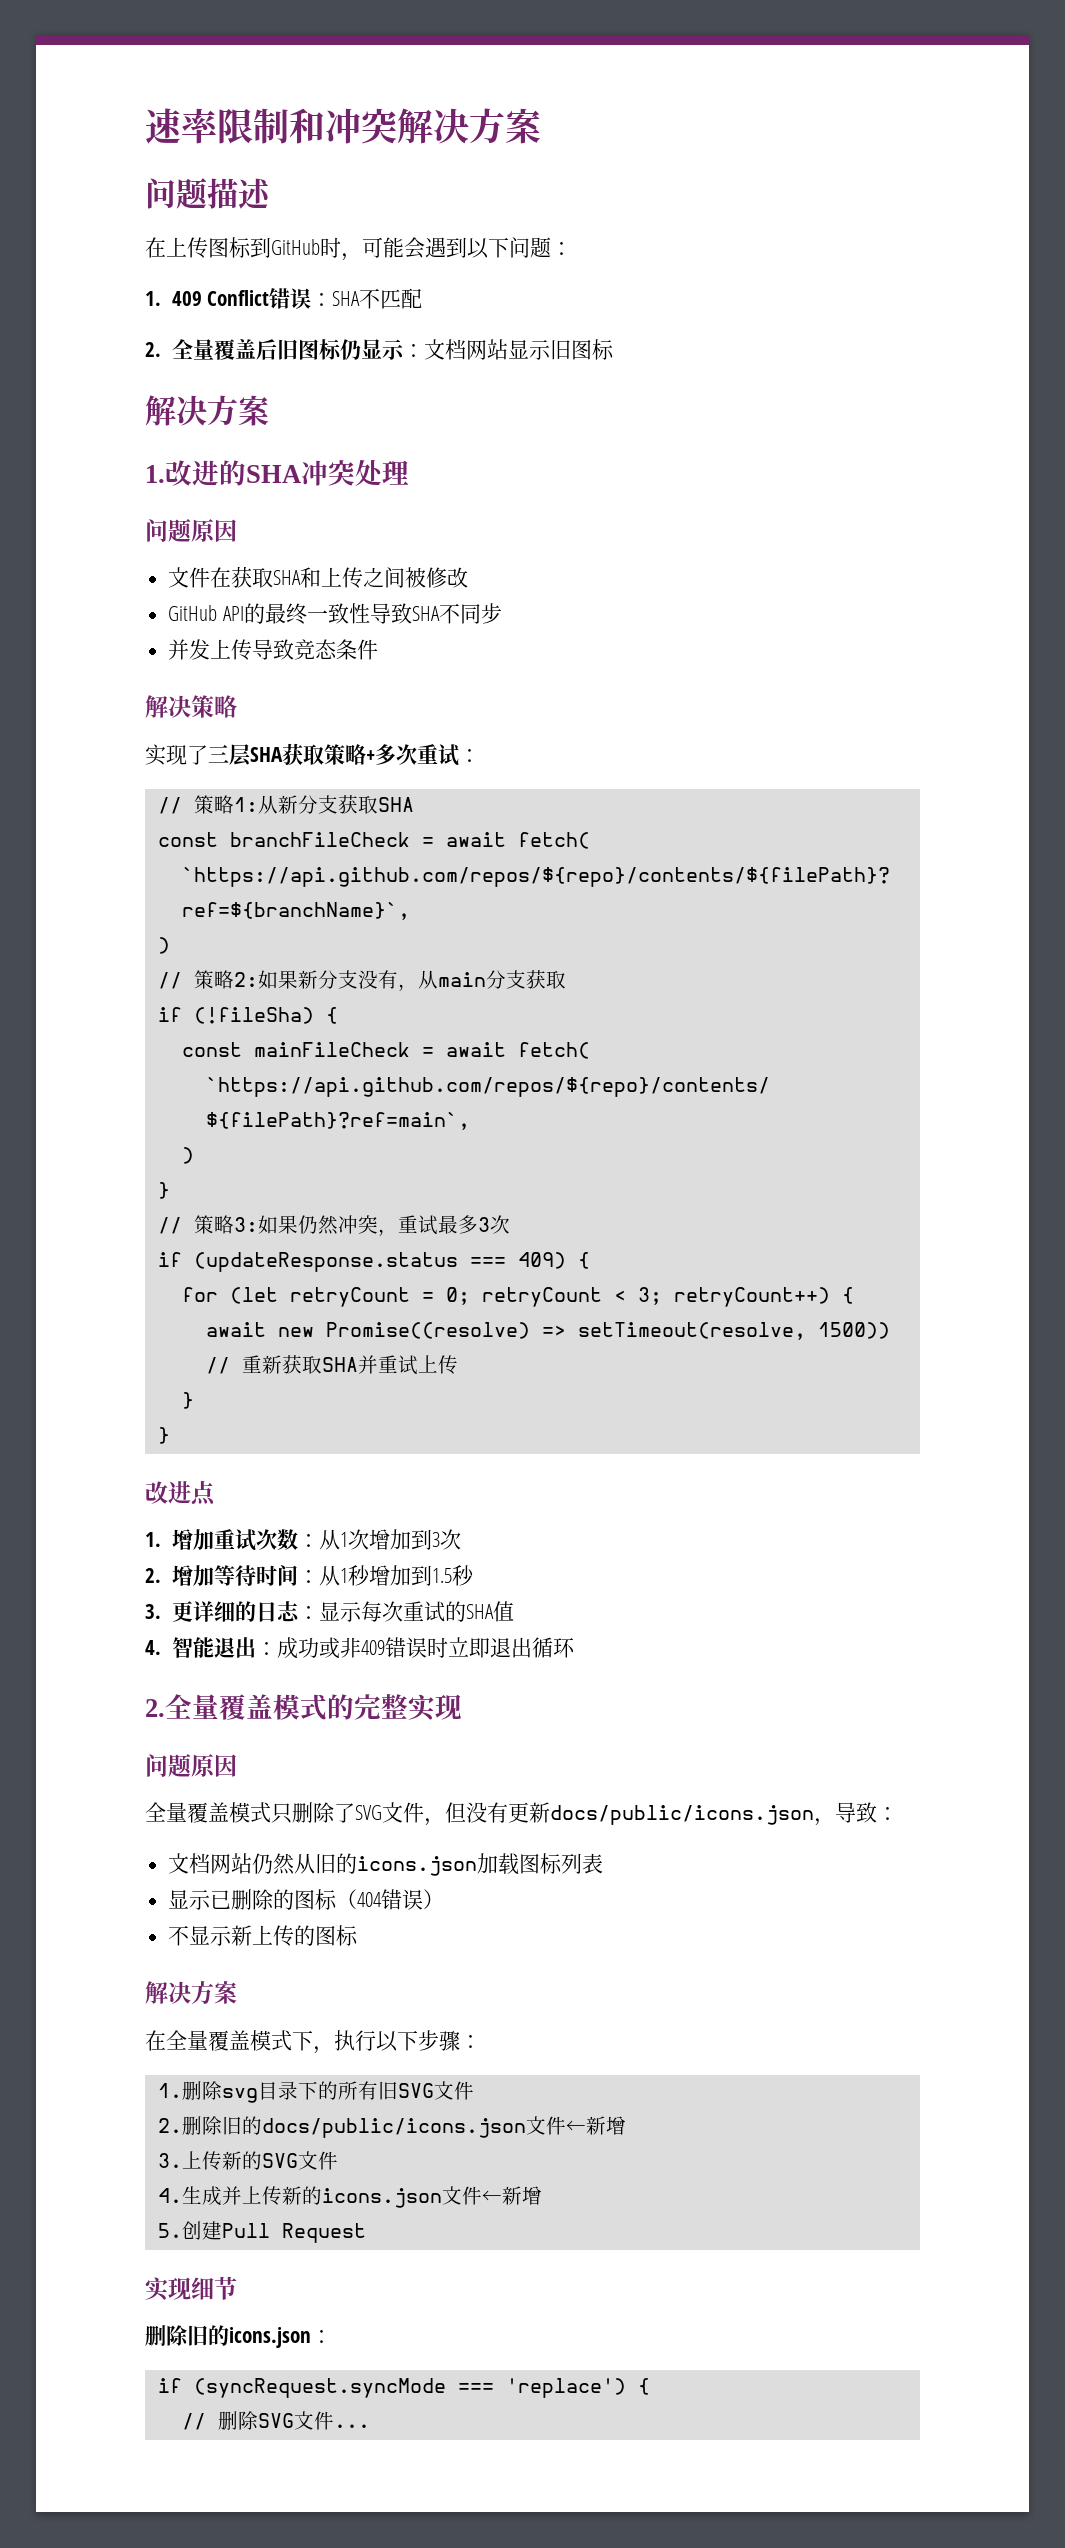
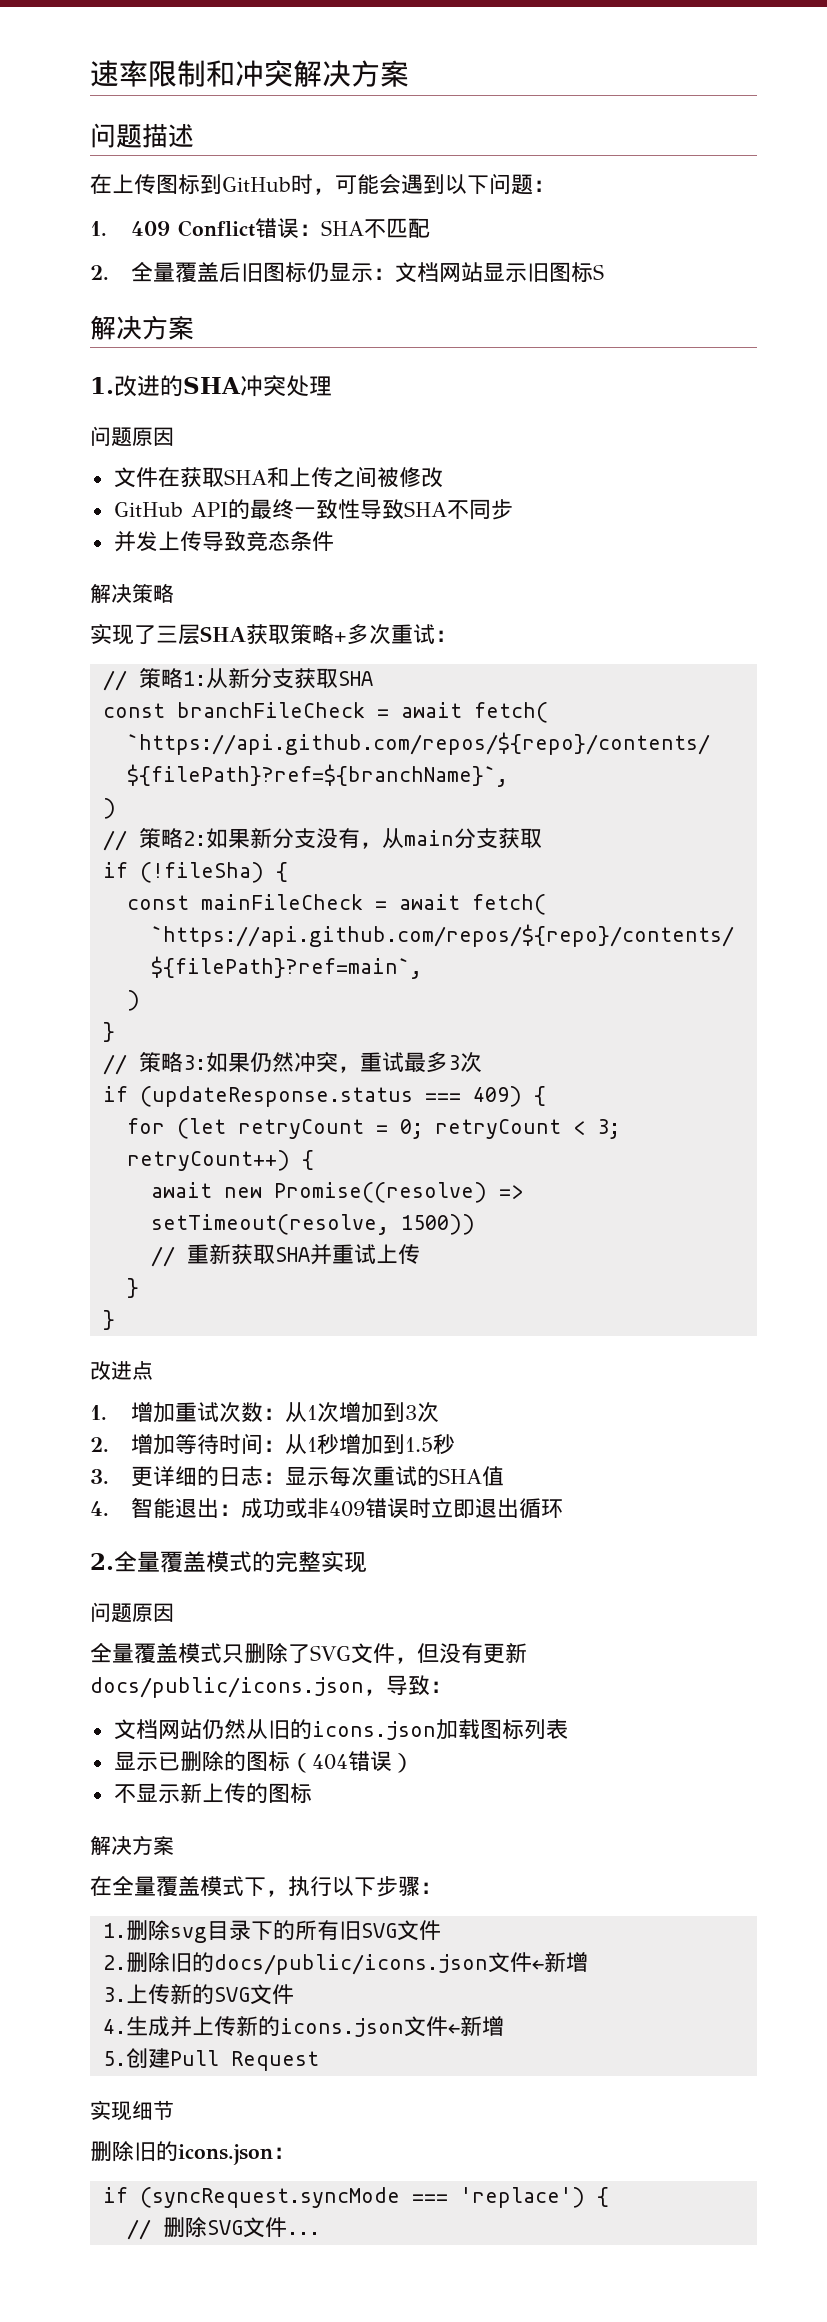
(614, 349) none -> [592,264,604,280] S

